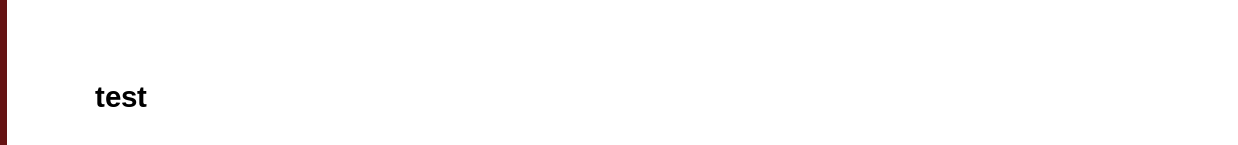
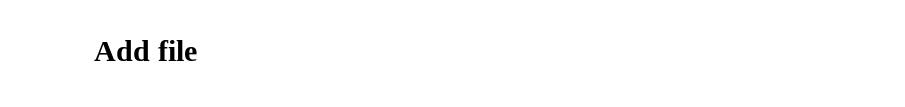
[95,87,147,107] test -> [94,40,198,61] Add file

